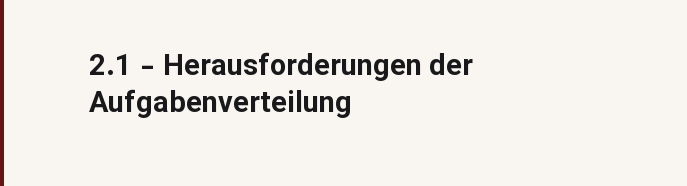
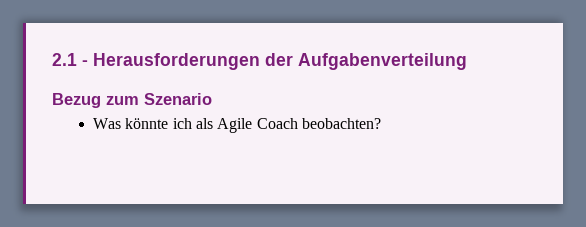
(352, 103) none -> [52,93,212,108] [92,118,381,133] // Bezug zum Szenario // Was könnte ich als Agile Coach beobachten?

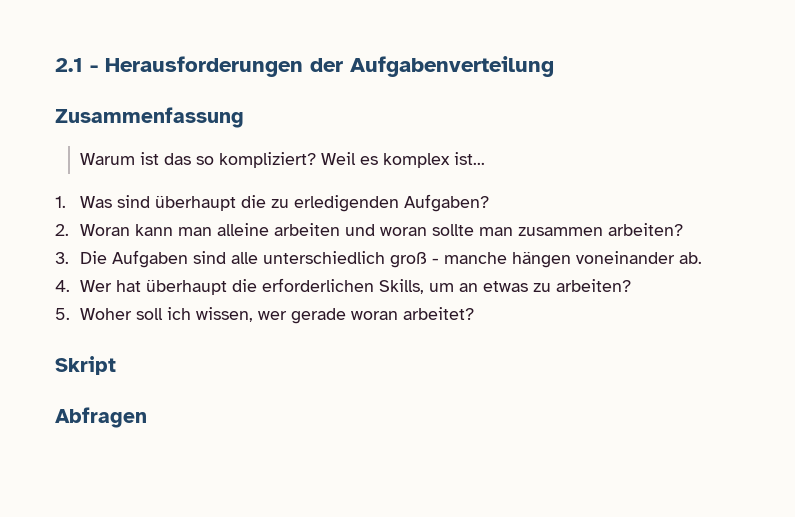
[52,93,212,108] [92,118,381,133] Bezug zum Szenario // Was könnte ich als Agile Coach beobachten? -> [55,107,244,128] [80,152,486,168] [55,194,490,212] [55,223,684,236] [55,250,703,268] [55,278,632,295] [55,307,475,324] [55,356,116,375] [55,407,147,428] Zusammenfassung // Warum ist das so kompliziert? Weil es komplex ist... // 1. Was sind überhaupt die zu erledigenden Aufgaben? // 2. Woran kann man alleine arbeiten und woran sollte man zusammen arbeiten? // 3. Die Aufgaben sind alle unterschiedlich groß - manche hängen voneinander ab. // 4. Wer hat überhaupt die erforderlichen Skills, um an etwas zu arbeiten? // 5. Woher soll ich wissen, wer gerade woran arbeitet? // Skript // Abfragen

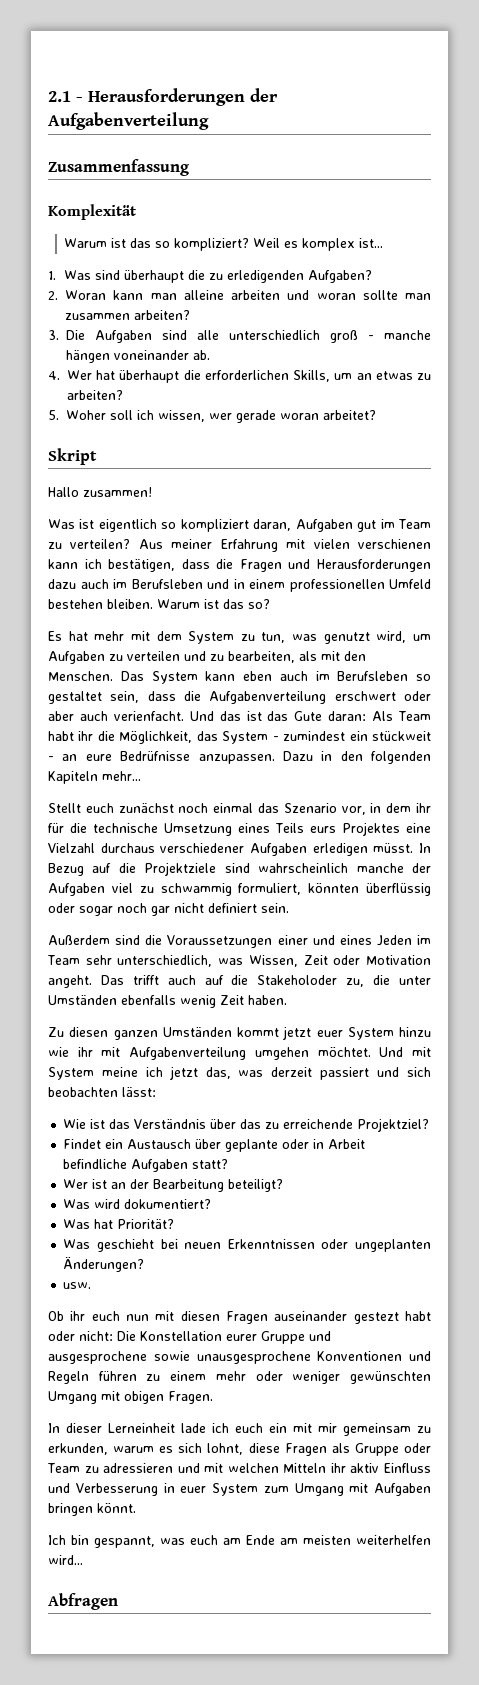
(244, 117) none -> [48,204,136,220] // Komplexität
(116, 365) none -> [48,487,152,497] [48,519,432,532] [48,539,431,552] [48,559,431,572] [48,579,431,592] [48,599,270,609] [48,631,431,644] [48,651,366,664] [48,671,431,684] [48,691,431,704] [48,711,432,721] [48,730,432,744] [48,751,431,764] [48,771,141,784] [48,803,432,815] [48,822,431,836] [48,843,432,856] [48,862,431,876] [48,882,431,896] [48,903,289,916] [48,935,431,948] [47,955,431,967] [48,975,432,988] [48,995,287,1008] [48,1026,431,1040] [48,1046,432,1060] [48,1066,432,1080] [48,1087,156,1097] [63,1118,430,1132] [63,1139,366,1152] [63,1159,229,1172] [63,1179,284,1192] [63,1199,212,1209] [63,1219,175,1229] [63,1239,432,1252] [63,1256,145,1272] [63,1282,92,1289] [48,1311,431,1324] [48,1331,331,1344] [48,1351,431,1364] [48,1371,432,1384] [48,1391,213,1404] [48,1423,431,1436] [48,1443,431,1456] [47,1463,432,1473] [48,1483,431,1496] [48,1502,136,1516] [48,1535,431,1548] [48,1555,83,1565] // Hallo zusammen! // Was ist eigentlich so kompliziert daran, Aufgaben gut im Team zu verteilen? Aus meiner Erfahrung mit vielen verschienen kann ich bestätigen, dass die Fragen und Herausforderungen dazu auch im Berufsleben und in einem professionellen Umfeld bestehen bleiben. Warum ist das so? // Es hat mehr mit dem System zu tun, was genutzt wird, um Aufgaben zu verteilen und zu bearbeiten, als mit den Menschen. Das System kann eben auch im Berufsleben so gestaltet sein, dass die Aufgabenverteilung erschwert oder aber auch verienfacht. Und das ist das Gute daran: Als Team habt ihr die Möglichkeit, das System - zumindest ein stückweit - an eure Bedrüfnisse anzupassen. Dazu in den folgenden Kapiteln mehr... // Stellt euch zunächst noch einmal das Szenario vor, in dem ihr für die technische Umsetzung eines Teils eurs Projektes eine Vielzahl durchaus verschiedener Aufgaben erledigen müsst. In Bezug auf die Projektziele sind wahrscheinlich manche der Aufgaben viel zu schwammig formuliert, könnten überflüssig oder sogar noch gar nicht definiert sein. // Außerdem sind die Voraussetzungen einer und eines Jeden im Team sehr unterschiedlich, was Wissen, Zeit oder Motivation angeht. Das trifft auch auf die Stakeholoder zu, die unter Umständen ebenfalls wenig Zeit haben. // Zu diesen ganzen Umständen kommt jetzt euer System hinzu wie ihr mit Aufgabenverteilung umgehen möchtet. Und mit System meine ich jetzt das, was derzeit passiert und sich beobachten lässt: // Wie ist das Verständnis über das zu erreichende Projektziel? // Findet ein Austausch über geplante oder in Arbeit befindliche Aufgaben statt? // Wer ist an der Bearbeitung beteiligt? // Was wird dokumentiert? // Was hat Priorität? // Was geschieht bei neuen Erkenntnissen oder ungeplanten Änderungen? // usw. // Ob ihr euch nun mit diesen Fragen auseinander gestezt habt oder nicht: Die Konstellation eurer Gruppe und ausgesprochene sowie unausgesprochene Konventionen und Regeln führen zu einem mehr oder weniger gewünschten Umgang mit obigen Fragen. // In dieser Lerneinheit lade ich euch ein mit mir gemeinsam zu erkunden, warum es sich lohnt, diese Fragen als Gruppe oder Team zu adressieren und mit welchen Mitteln ihr aktiv Einfluss und Verbesserung in euer System zum Umgang mit Aufgaben bringen könnt. // Ich bin gespannt, was euch am Ende am meisten weiterhelfen wird...

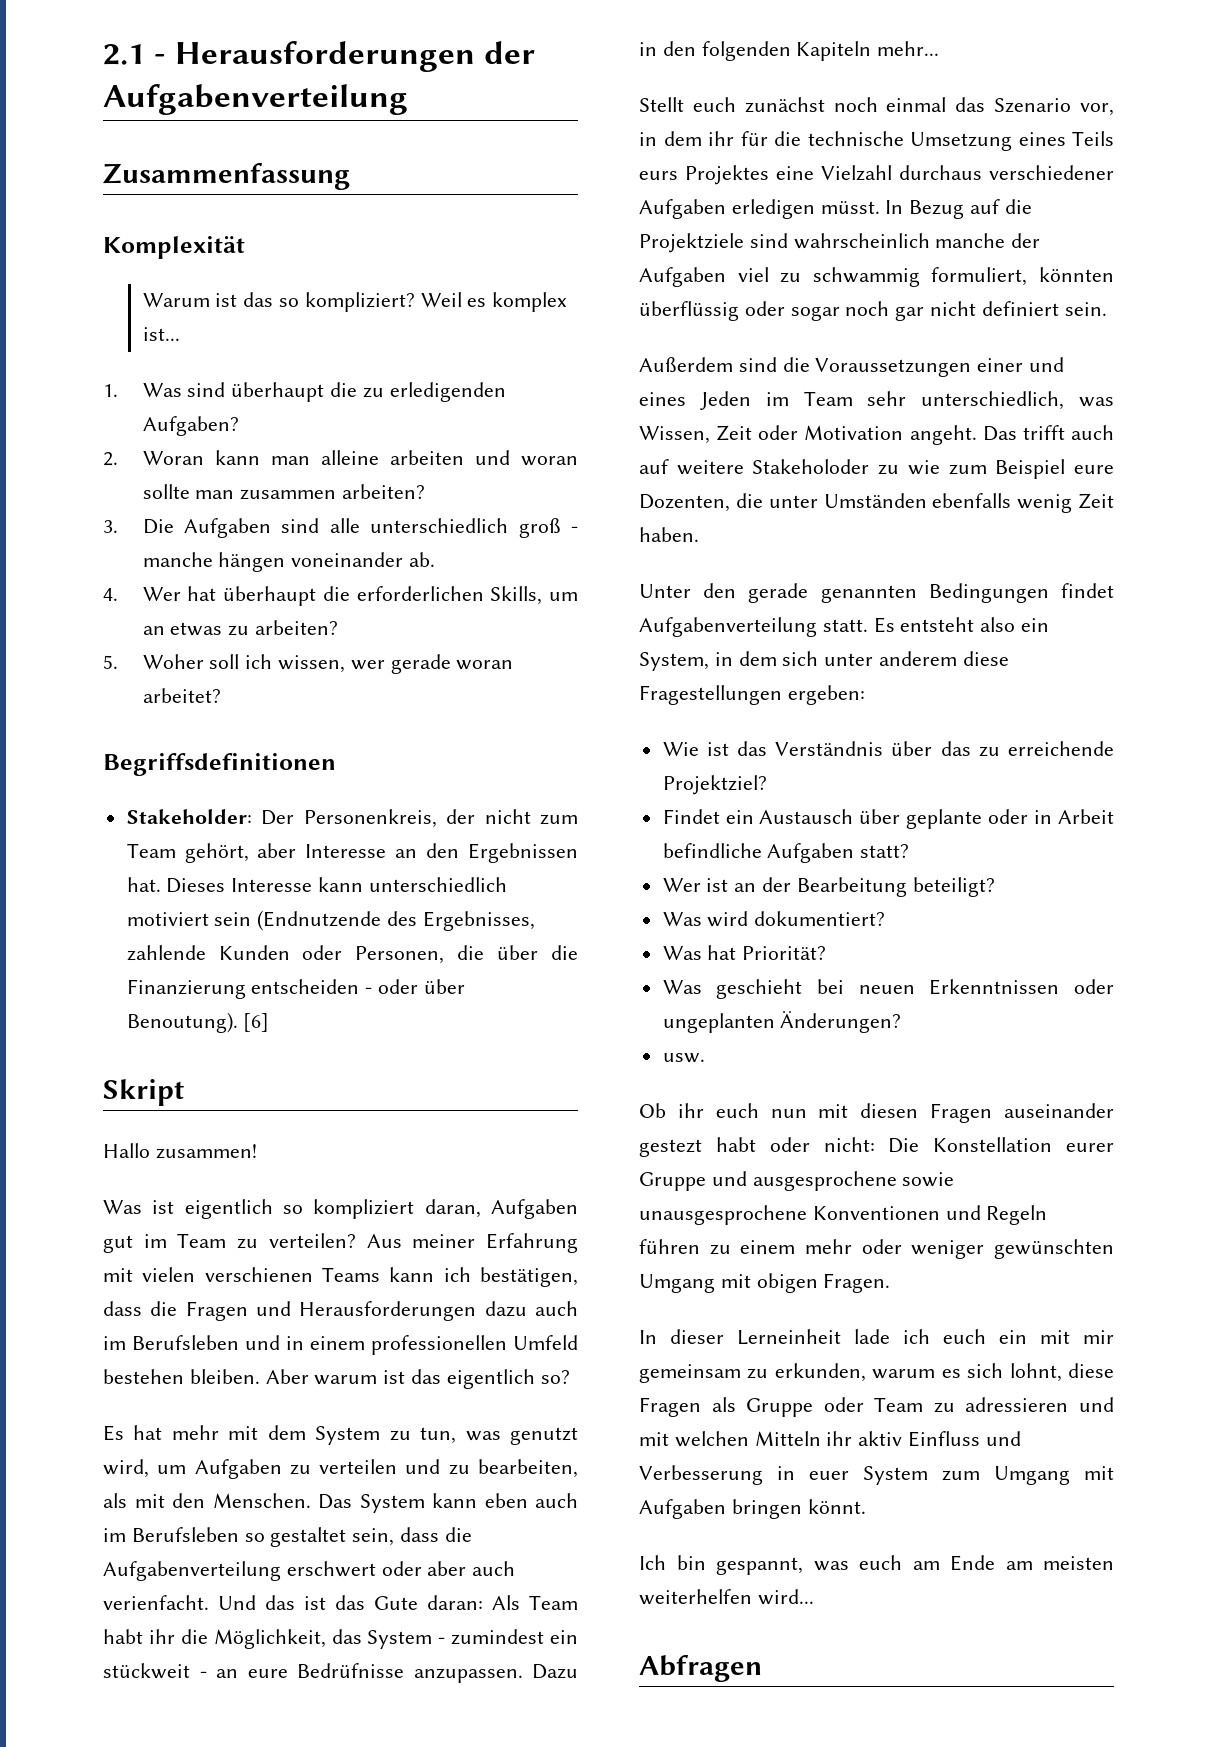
(376, 415) none -> [103,753,336,776] [126,809,579,828] [126,843,578,863] [126,877,507,893] [126,910,535,931] [126,945,578,964] [126,979,465,999] [126,1012,270,1033] // Begriffsdefinitionen // Stakeholder: Der Personenkreis, der nicht zum Team gehört, aber Interesse an den Ergebnissen hat. Dieses Interesse kann unterschiedlich motiviert sein (Endnutzende des Ergebnisses, zahlende Kunden oder Personen, die über die Finanzierung entscheiden - oder über Benoutung). [6]
(431, 544) none -> [322,1267,380,1282] Teams
[157,599,244,609] Warum ist das -> [265,1369,535,1389] Aber warum ist das eigentlich
[231,975,365,987] die Stakeholoder zu, -> [676,459,1114,479] [639,494,730,512] weitere Stakeholoder zu wie zum Beispiel eure Dozenten,
[48,1026,431,1040] [48,1046,432,1060] [48,1066,432,1080] [48,1087,156,1097] Zu diesen ganzen Umständen kommt jetzt euer System hinzu wie ihr mit Aufgabenverteilung umgehen möchtet. Und mit System meine ich jetzt das, was derzeit passiert und sich beobachten lässt: -> [639,583,1114,603] [639,617,1050,637] [639,651,1009,671] [639,685,865,705] Unter den gerade genannten Bedingungen findet Aufgabenverteilung statt. Es entsteht also ein System, in dem sich unter anderem diese Fragestellungen ergeben:

